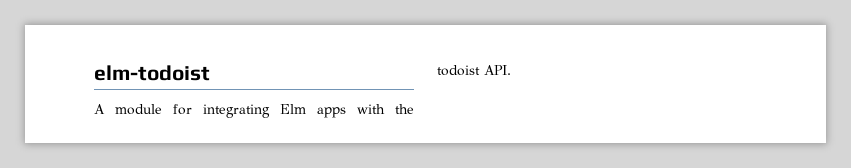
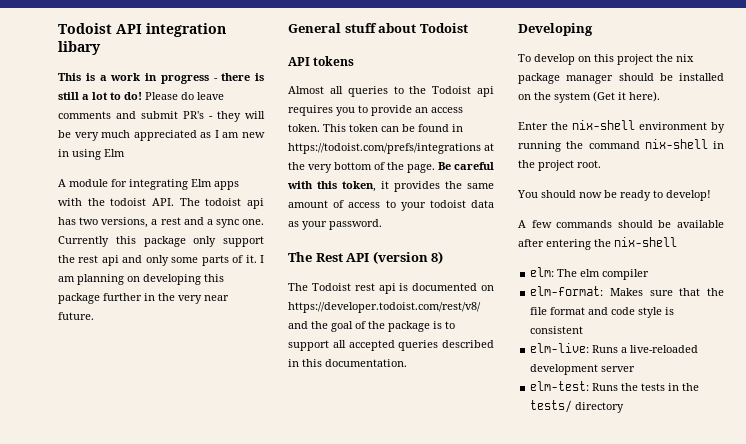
[94,65,210,81] elm-todoist -> [58,23,226,37] [58,41,101,55] [58,73,264,84] [58,92,224,100] [58,111,265,122] [58,130,266,141] [58,149,125,160] Todoist API integration libary // This is a work in progress - there is still a lot to do! Please do leave comments and submit PR's - they will be very much appreciated as I am new in using Elm
(511, 70) none -> [179,198,264,209] [58,217,264,228] [58,236,264,247] [58,255,265,266] [58,274,224,285] [58,293,229,304] [58,312,94,320] [288,23,468,33] [288,56,355,66] [288,86,494,97] [288,105,463,116] [288,124,463,132] [288,143,494,154] [288,162,494,173] [287,181,494,192] [288,200,494,211] [288,219,382,230] [288,251,444,264] [288,283,494,294] [288,302,481,313] [288,321,455,332] [288,340,494,351] [288,359,407,367] [518,23,593,36] [518,54,694,65] [518,73,724,84] [518,91,660,103] [518,120,725,133] [518,139,724,152] [518,160,601,171] [517,190,711,201] [518,220,724,228] [518,237,677,250] [530,267,650,280] [530,286,724,296] [530,307,675,318] [530,326,584,334] [530,343,699,353] [530,364,636,375] [530,381,700,391] [530,400,625,413] The todoist api has two versions, a rest and a sync one. Currently this package only support the rest api and only some parts of it. I am planning on developing this package further in the very near future. // General stuff about Todoist // API tokens // Almost all queries to the Todoist api requires you to provide an access token. This token can be found in https://todoist.com/prefs/integrations at the very bottom of the page. Be careful with this token, it provides the same amount of access to your todoist data as your password. // The Rest API (version 8) // The Todoist rest api is documented on https://developer.todoist.com/rest/v8/ and the goal of the package is to support all accepted queries described in this documentation. // Developing // To develop on this project the nix package manager should be installed on the system (Get it here). // Enter the nix-shell environment by running the command nix-shell in the project root. // You should now be ready to develop! // A few commands should be available after entering the nix-shell // elm: The elm compiler // elm-format: Makes sure that the file format and code style is consistent // elm-live: Runs a live-reloaded development server // elm-test: Runs the tests in the tests/ directory

